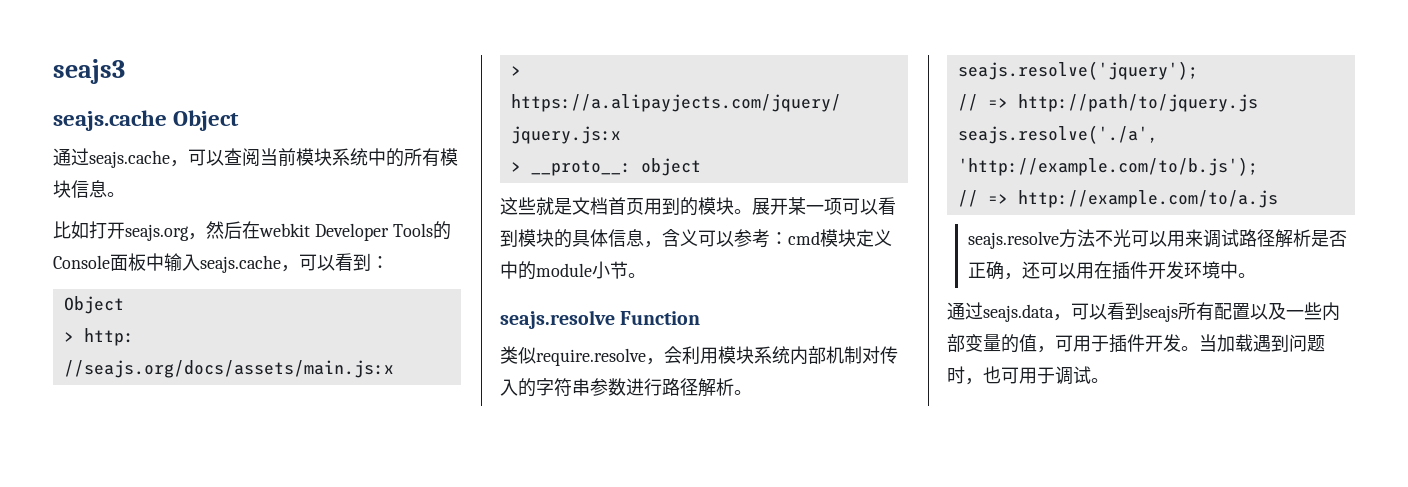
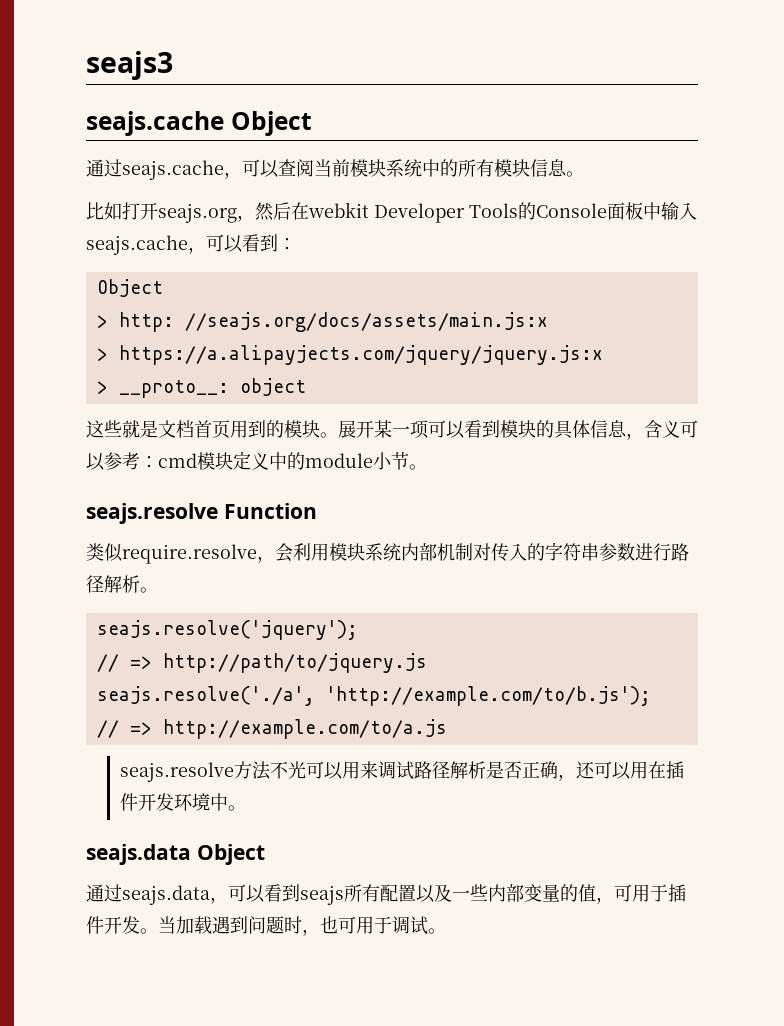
(1256, 275) none -> [86,844,265,865] // seajs.data Object

